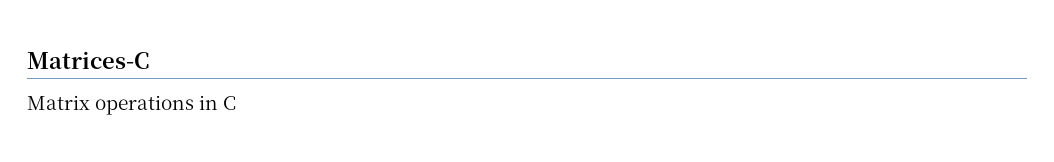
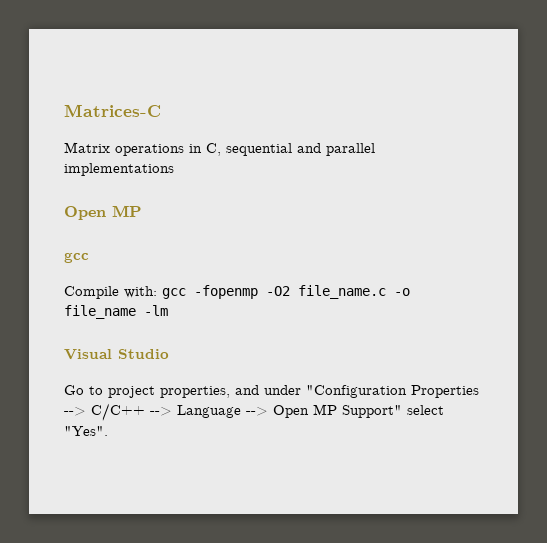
[223,96,237,110] C -> [206,143,375,156] [64,163,174,176] [64,205,142,220] [64,252,89,263] [64,285,410,299] [64,305,168,319] [64,349,169,360] [64,385,479,398] [64,403,444,421] [64,426,108,436] C, sequential and parallel implementations // Open MP // gcc // Compile with: gcc -fopenmp -O2 file_name.c -o file_name -lm // Visual Studio // Go to project properties, and under "Configuration Properties --> C/C++ --> Language --> Open MP Support" select "Yes".

